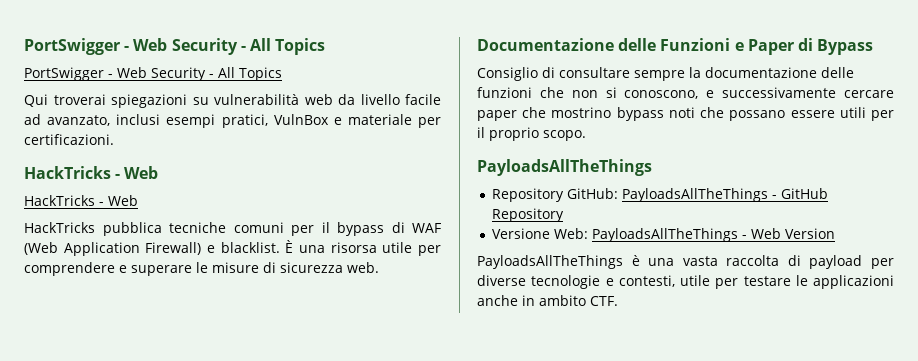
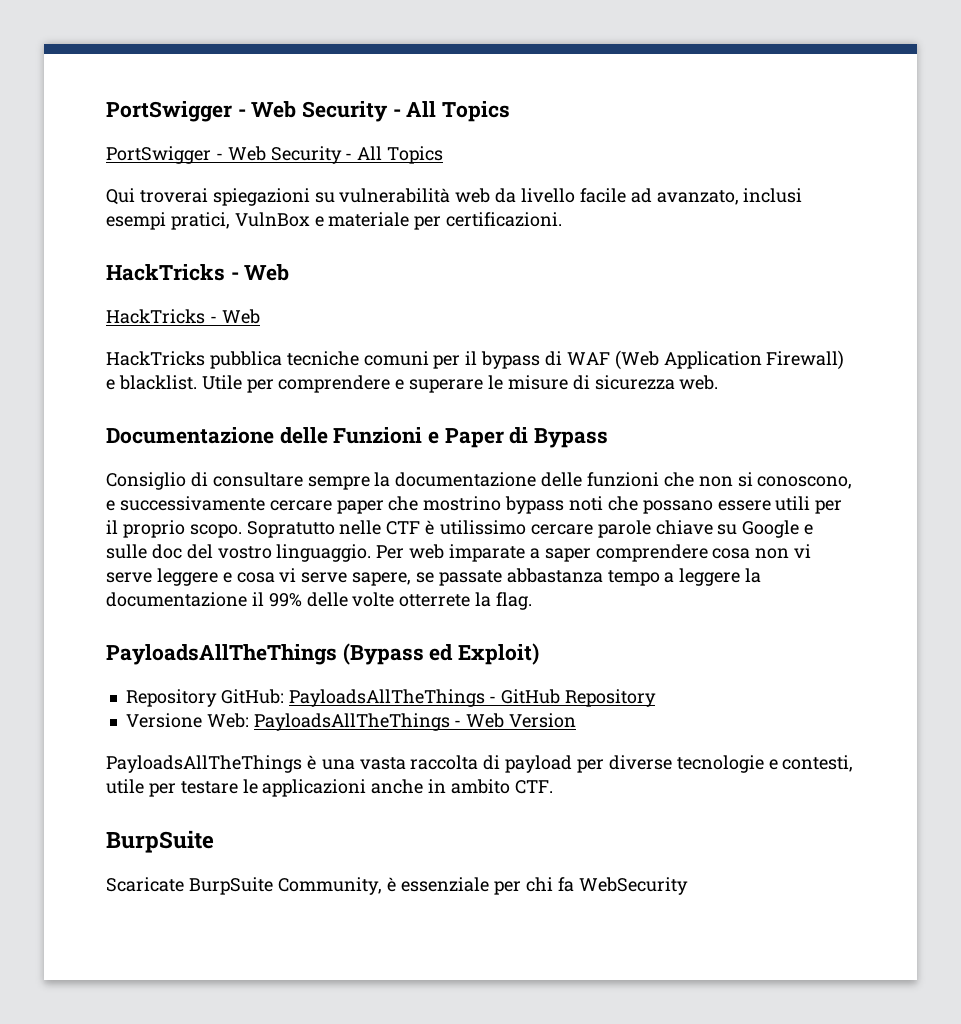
[285,240,413,253] È una risorsa utile -> [201,375,242,390] Utile
[477,159,652,176] // PayloadsAllTheThings -> [246,520,814,538] [106,544,812,562] [106,568,762,586] [106,592,533,610] [106,643,540,665] Sopratutto nelle CTF è utilissimo cercare parole chiave su Google e sulle doc del vostro linguaggio. Per web imparate a saper comprendere cosa non vi serve leggere e cosa vi serve sapere, se passate abbastanza tempo a leggere la documentazione il 99% delle volte otterrete la flag. // PayloadsAllTheThings (Bypass ed Exploit)
(618, 301) none -> [106,830,214,853] [106,877,688,895] // BurpSuite // Scaricate BurpSuite Community, è essenziale per chi fa WebSecurity

